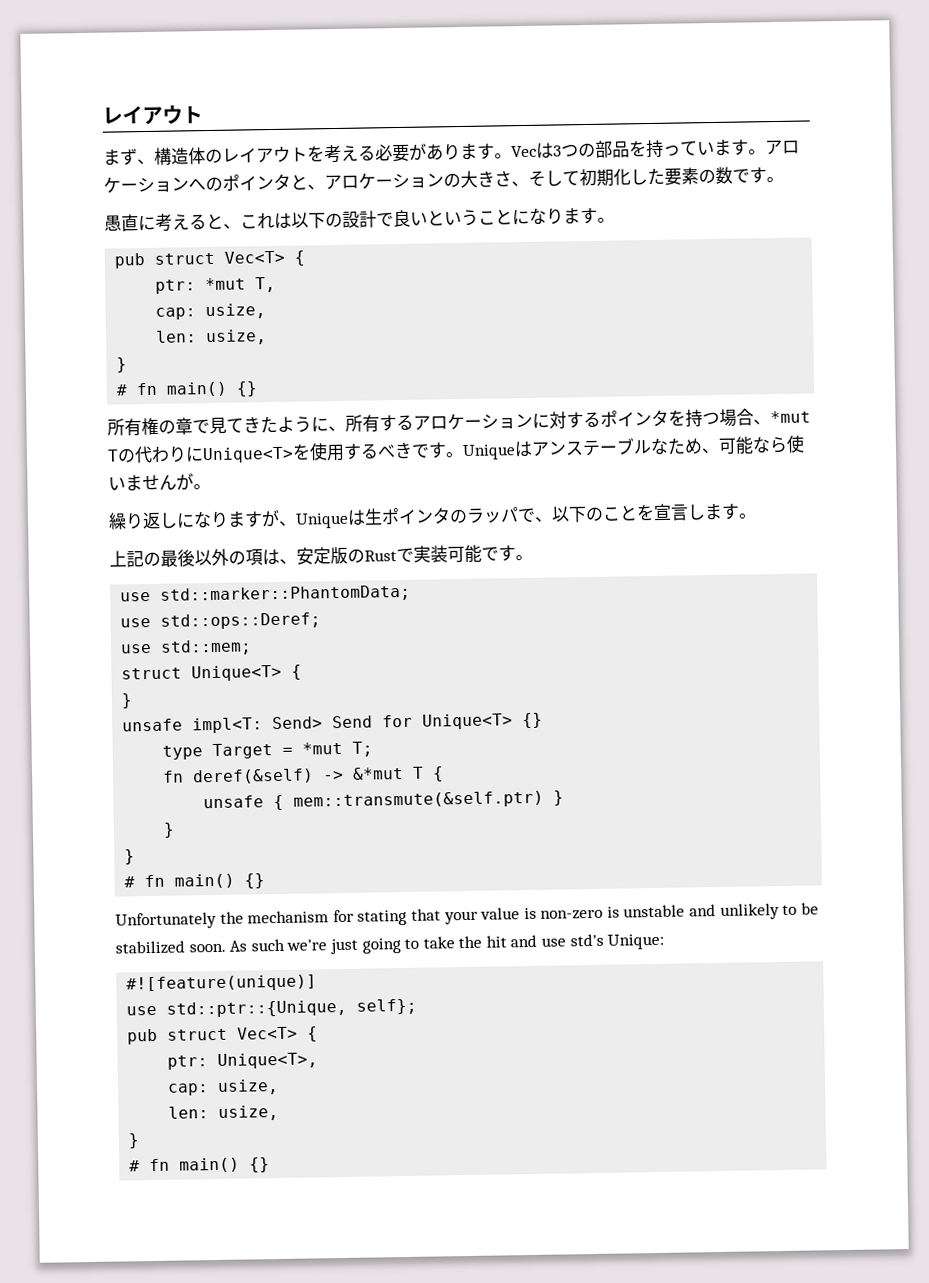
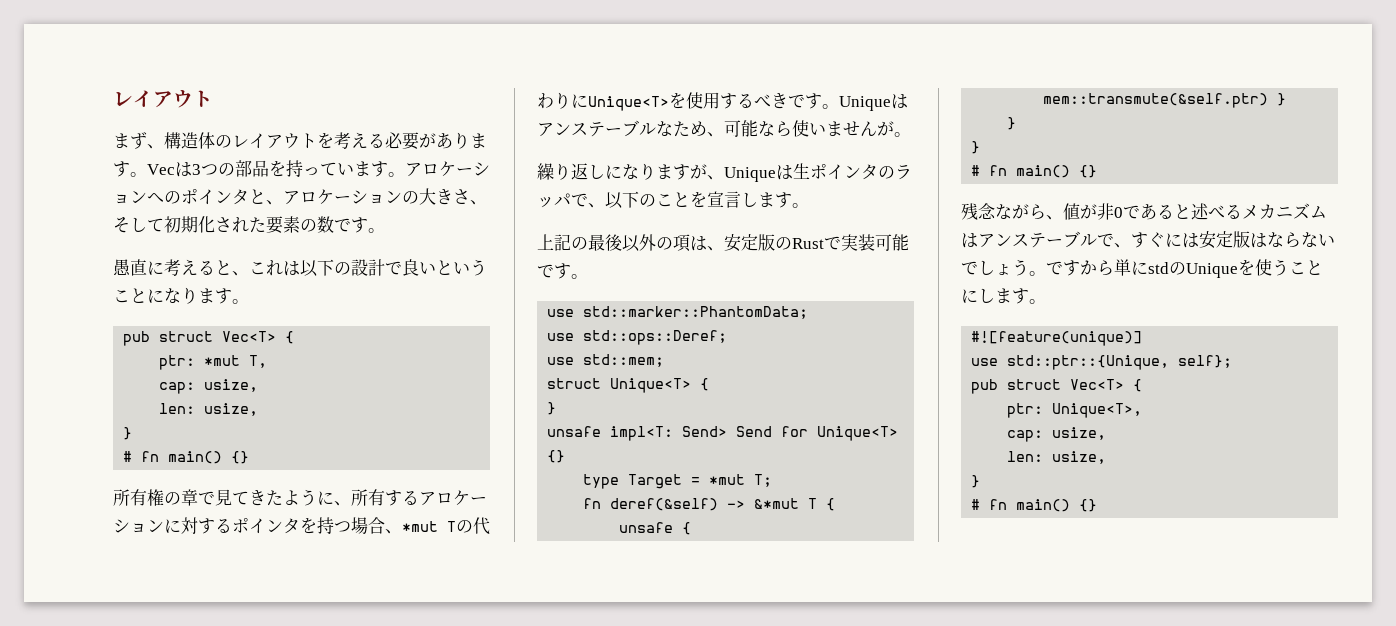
[630,169,648,186] し -> [215,217,249,233] され
[115,902,819,930] [115,933,665,955] Unfortunately the mechanism for stating that your value is non-zero is unstable and unlikely to be stabilized soon. As such we're just going to take the hit and use std's Unique: -> [961,203,1327,220] [961,231,1335,249] [961,259,1323,278] [961,288,1046,304] 残念ながら、値が非0であると述べるメカニズムはアンステーブルで、すぐには安定版はならないでしょう。ですから単にstdのUniqueを使うことにします。

